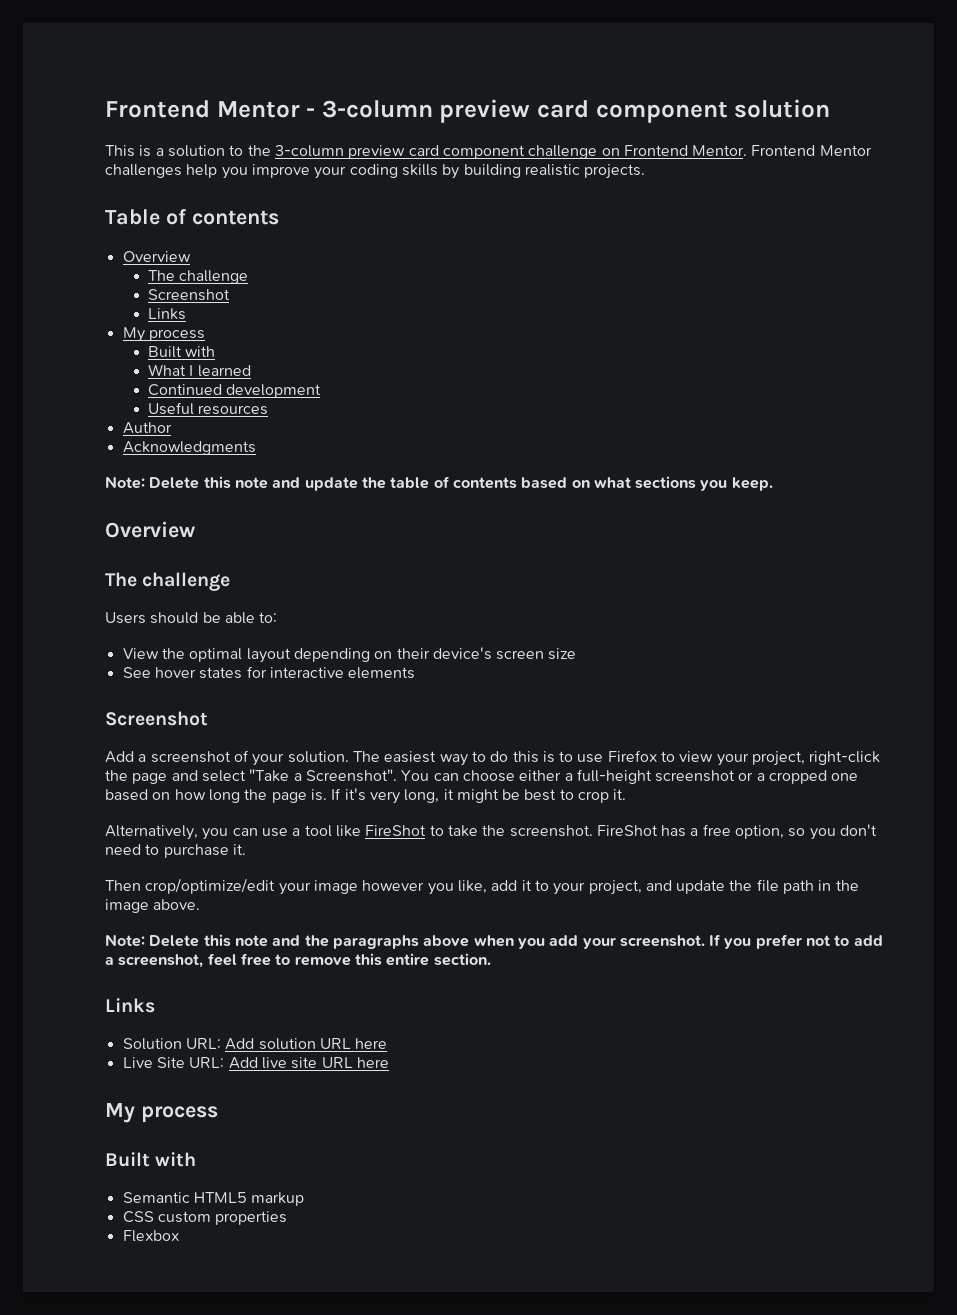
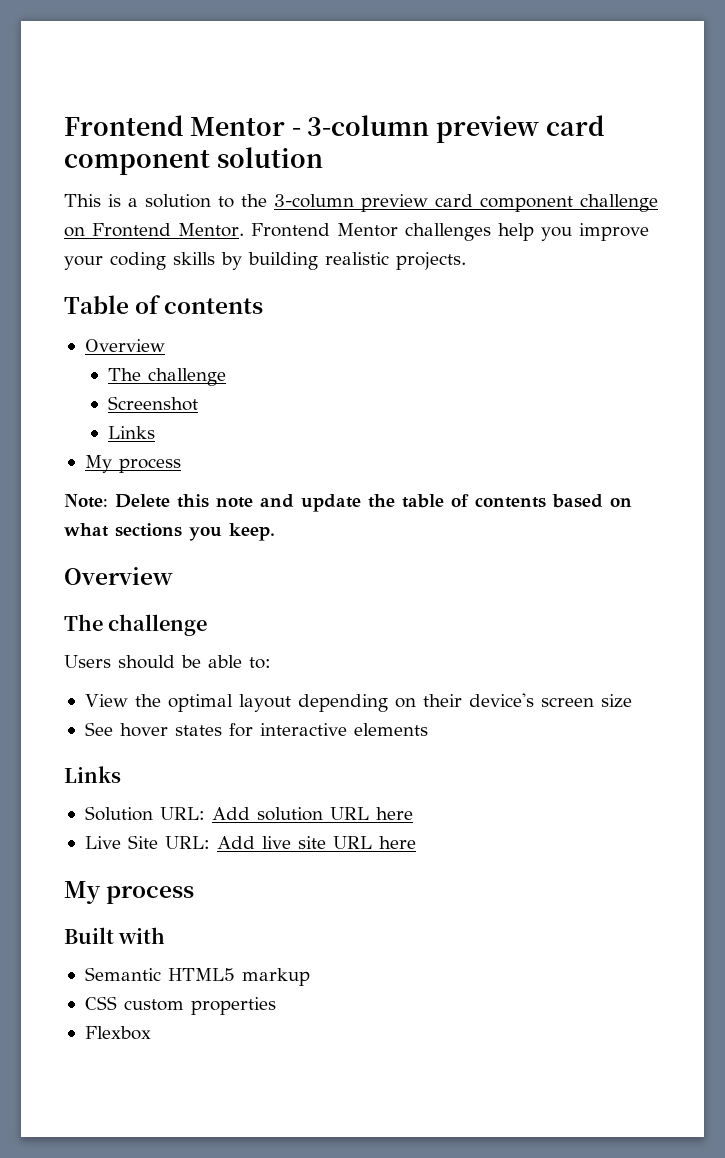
[148,346,216,358] [148,364,251,377] [148,384,322,398] [148,402,269,415] [122,422,172,434] [122,441,256,455] // Built with // What I learned // Continued development // Useful resources // Author // Acknowledgments -> (181, 465) none
[105,711,208,726] [105,750,881,766] [105,769,859,784] [105,788,627,804] [105,824,878,840] [105,844,246,858] [105,878,859,895] [105,899,201,913] [105,934,883,949] [105,953,491,968] // Screenshot // Add a screenshot of your solution. The easiest way to do this is to use Firefox to view your project, right-click the page and select "Take a Screenshot". You can choose either a full-height screenshot or a cropped one based on how long the page is. If it's very long, it might be best to crop it. // Alternatively, you can use a tool like FireShot to take the screenshot. FireShot has a free option, so you don't need to purchase it. // Then crop/optimize/edit your image however you like, add it to your project, and update the file path in the image above. // Note: Delete this note and the paragraphs above when you add your screenshot. If you prefer not to add a screenshot, feel free to remove this entire section. -> (428, 729) none

